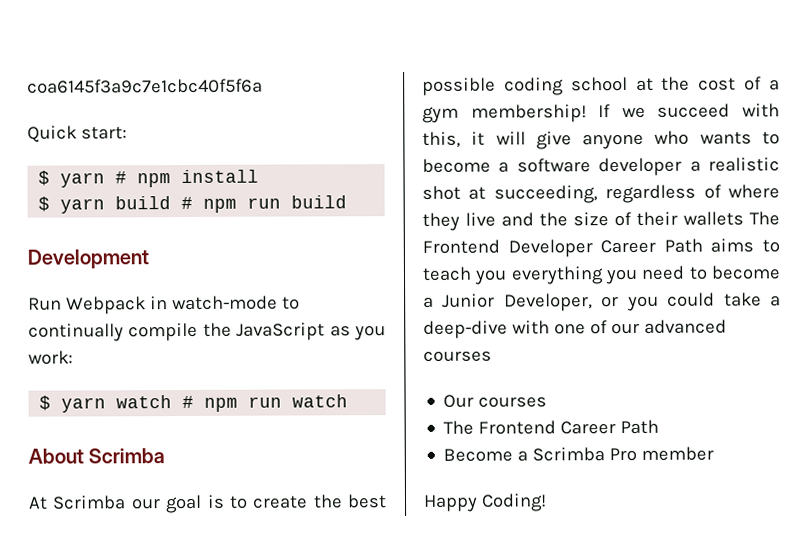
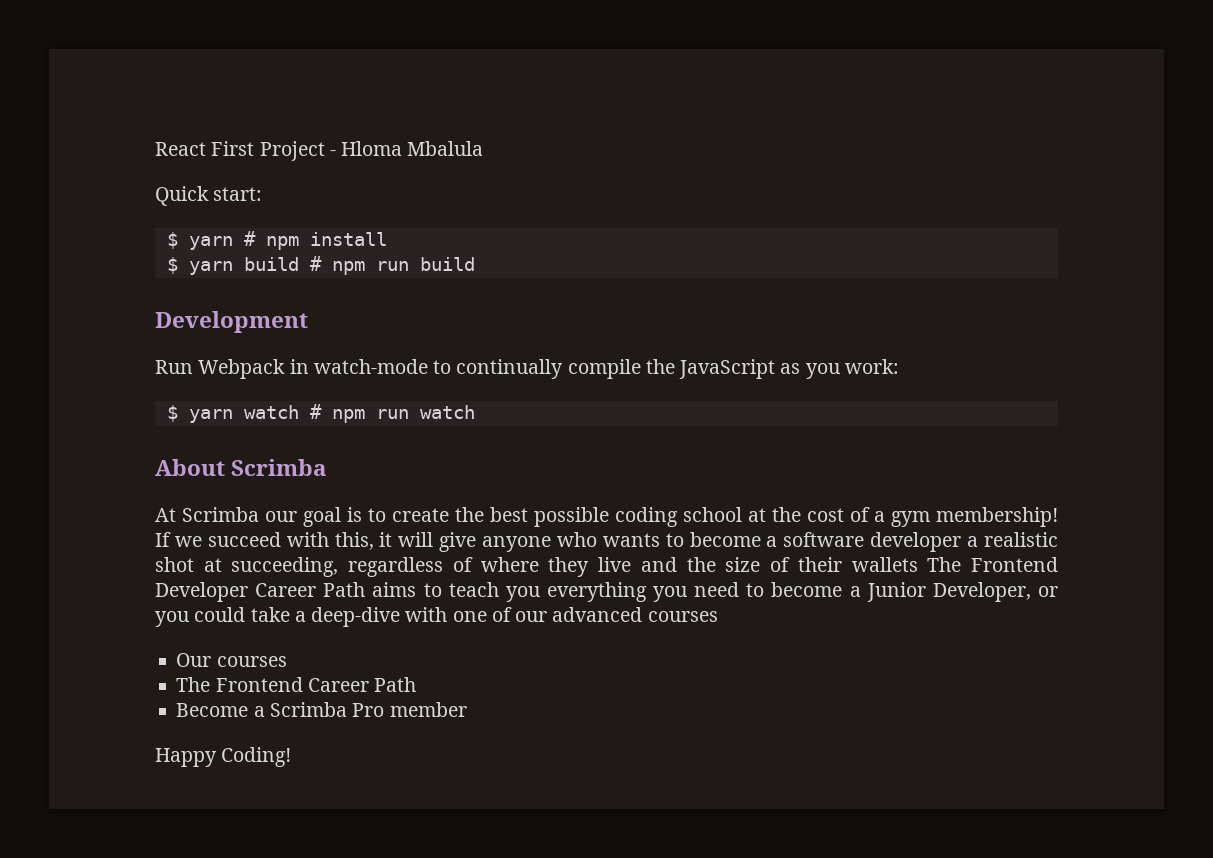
[27,78,263,94] coa6145f3a9c7e1cbc40f5f6a -> [155,141,484,161] React First Project - Hloma Mbalula

